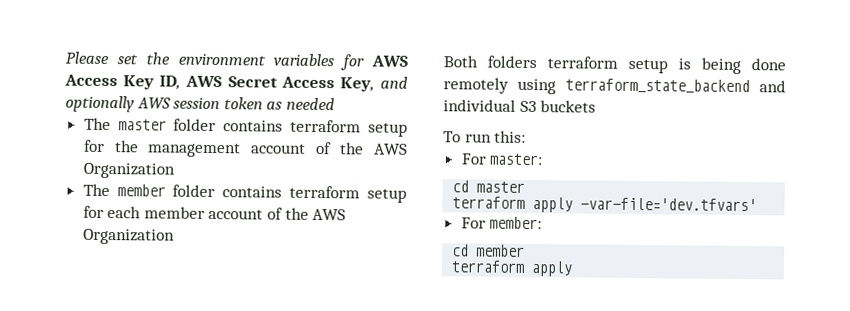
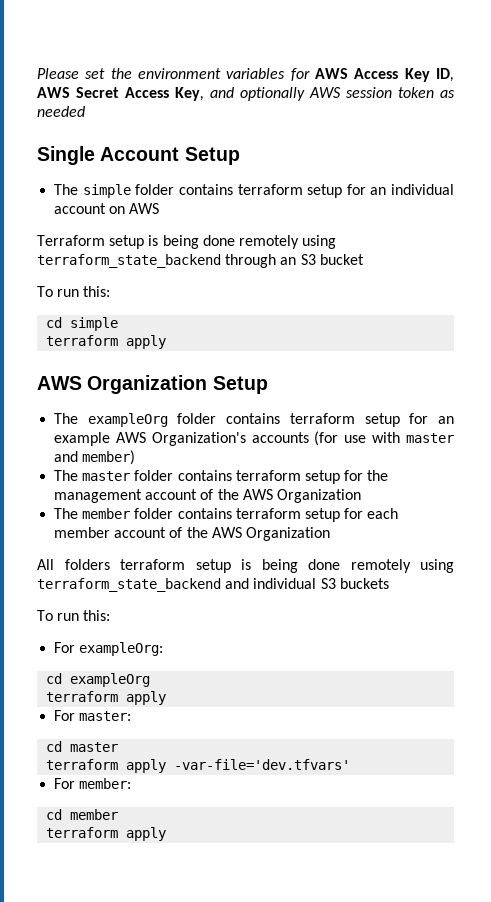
(335, 104) none -> [37,146,240,165] [54,184,454,198] [54,203,160,214] [37,235,337,249] [37,254,364,268] [37,286,111,297] [46,317,119,331] [46,335,167,349] [37,375,268,394] [54,413,454,427] [54,431,455,446] [54,450,136,465] // Single Account Setup // The simple folder contains terraform setup for an individual account on AWS // Terraform setup is being done remotely using terraform_state_backend through an S3 bucket // To run this: // cd simple // terraform apply // AWS Organization Setup // The exampleOrg folder contains terraform setup for an example AWS Organization's accounts (for use with master and member)
[443,55,478,68] Both -> [37,559,54,570] All
(527, 136) none -> [54,642,164,656] [46,673,151,687] [46,691,167,705] // For exampleOrg: // cd exampleOrg // terraform apply

